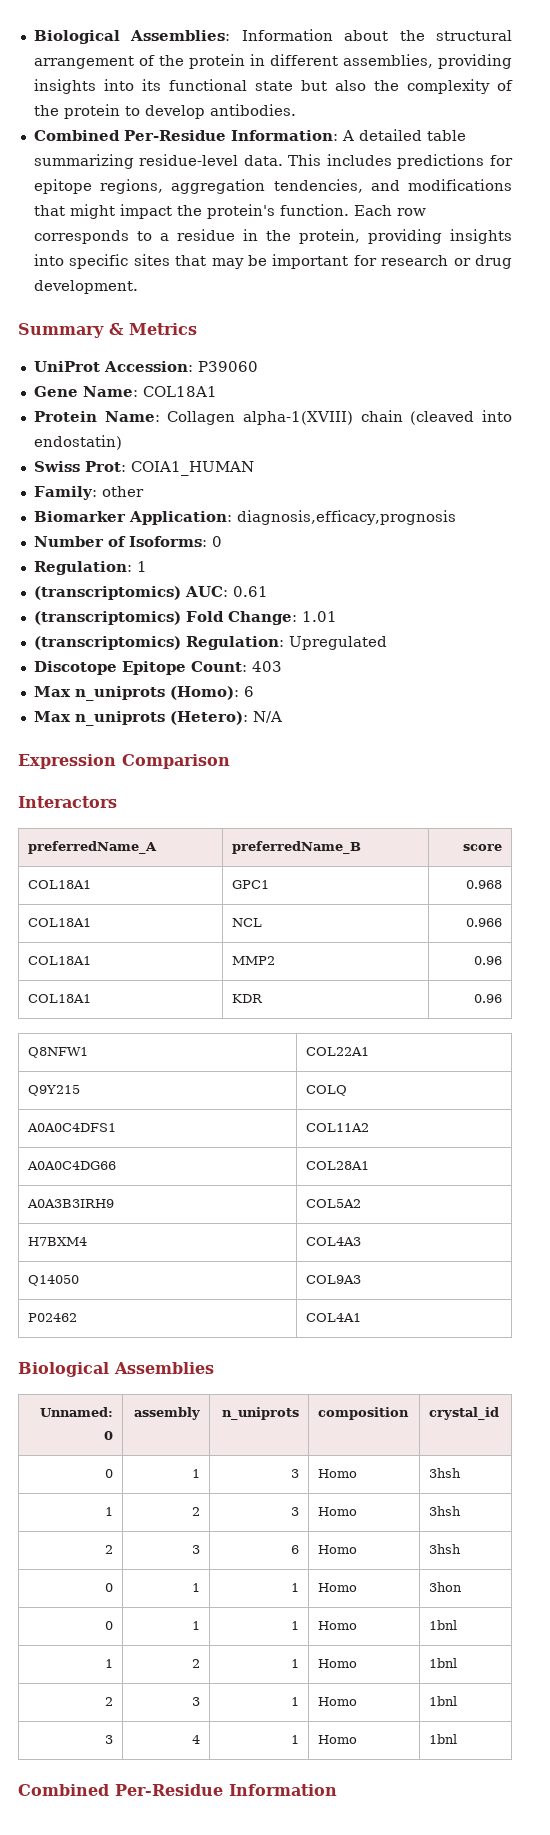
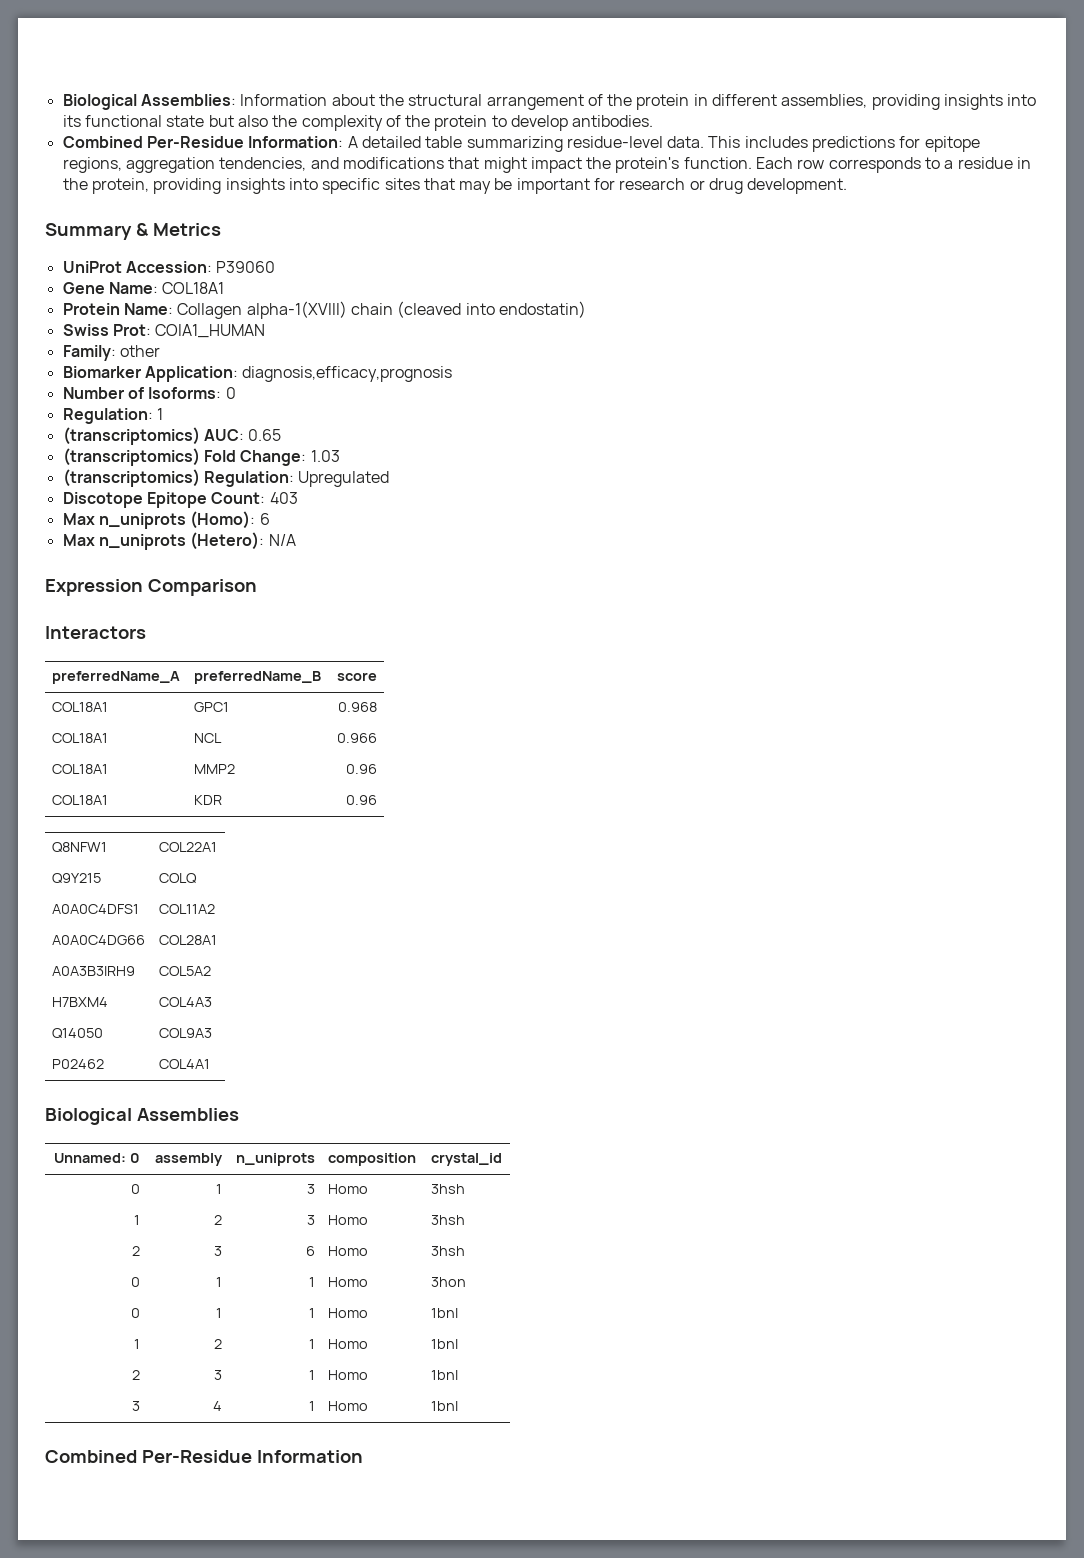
[232,586,268,597] 0.61 -> [248,429,282,441] 0.65
[301,611,337,622] 1.01 -> [310,450,340,462] 1.03

